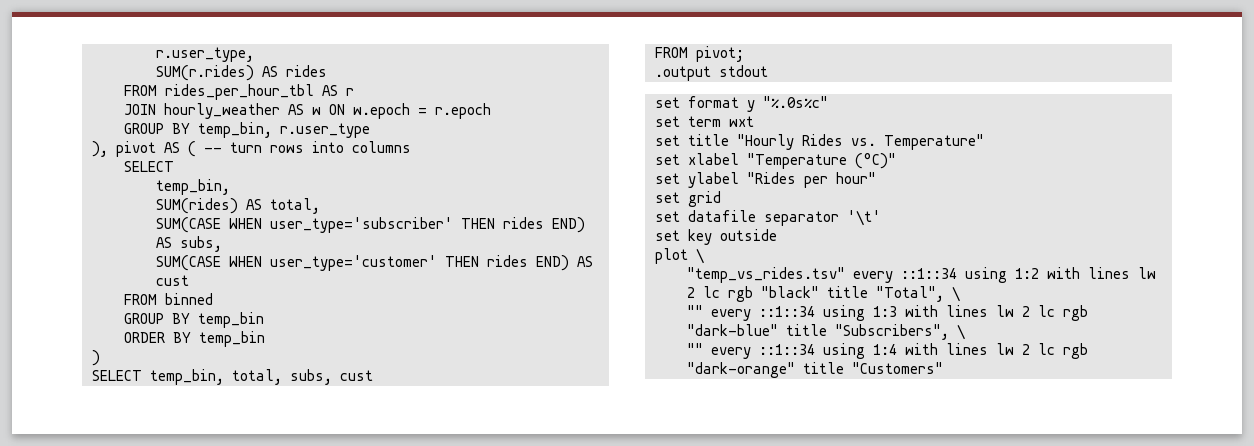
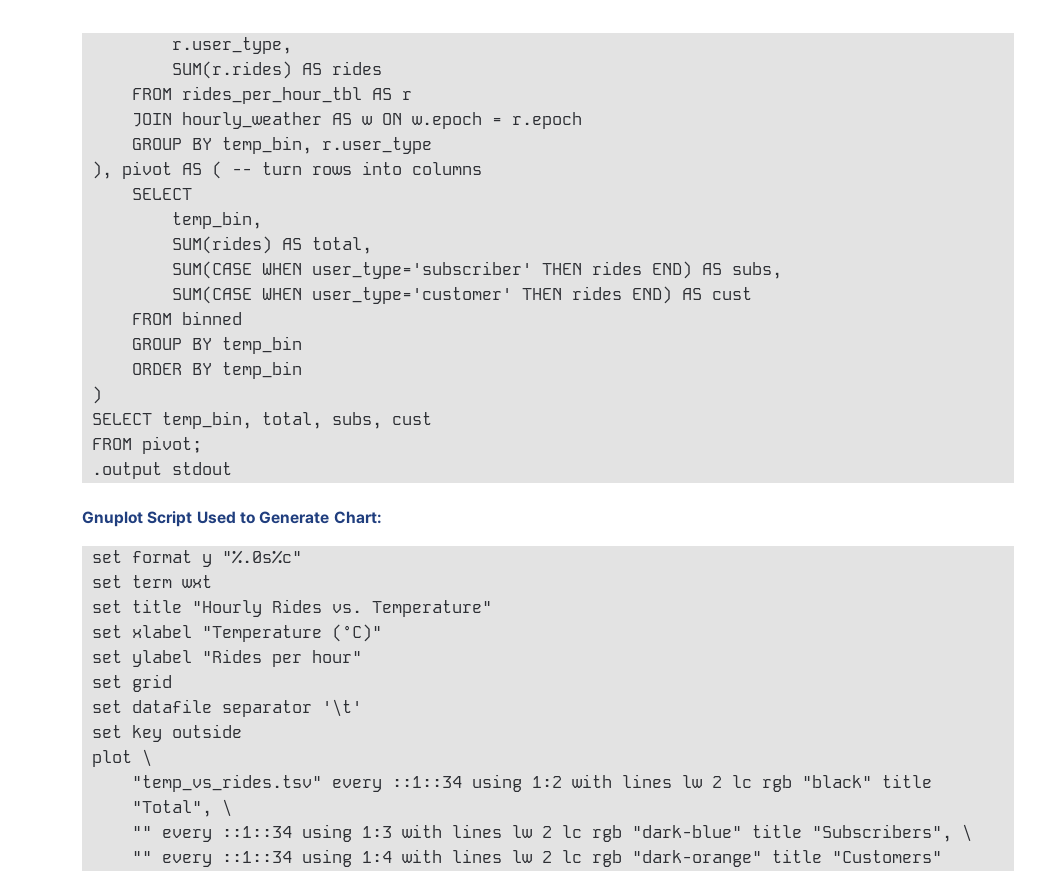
(768, 71) none -> [82,511,382,527] // Gnuplot Script Used to Generate Chart:

